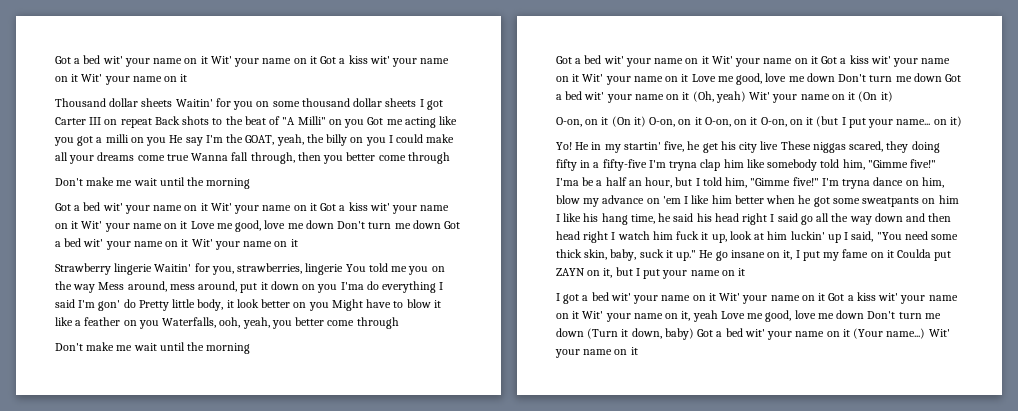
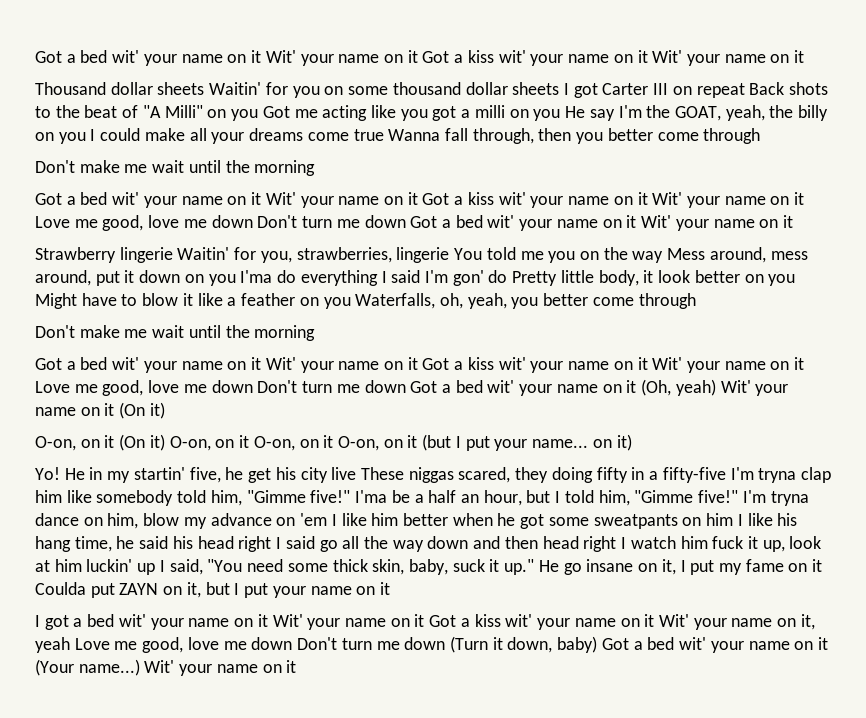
[219,317,241,328] ooh, -> [439,293,463,309] oh,

